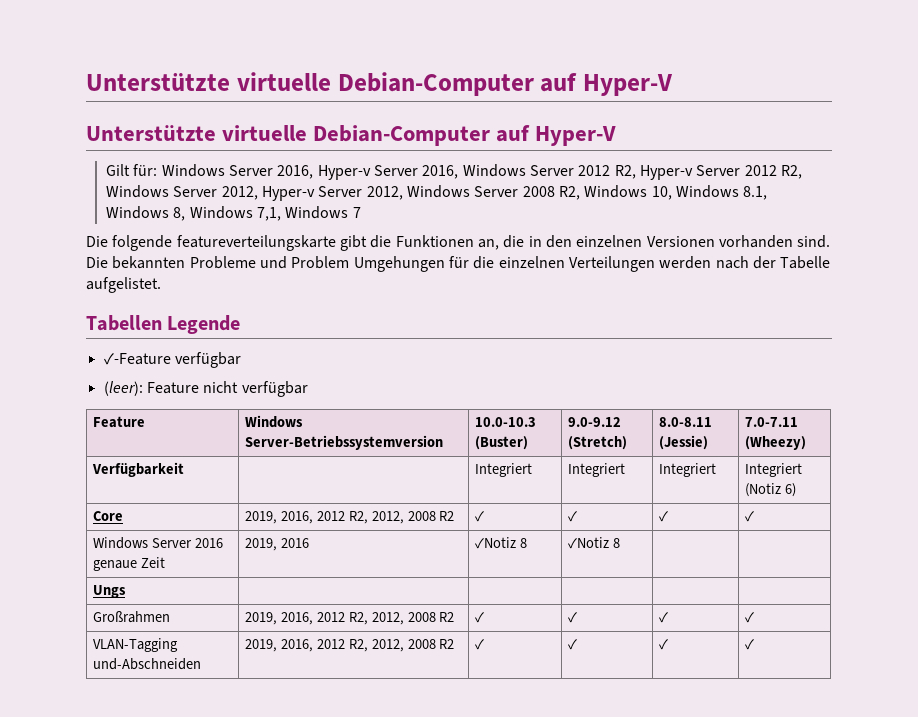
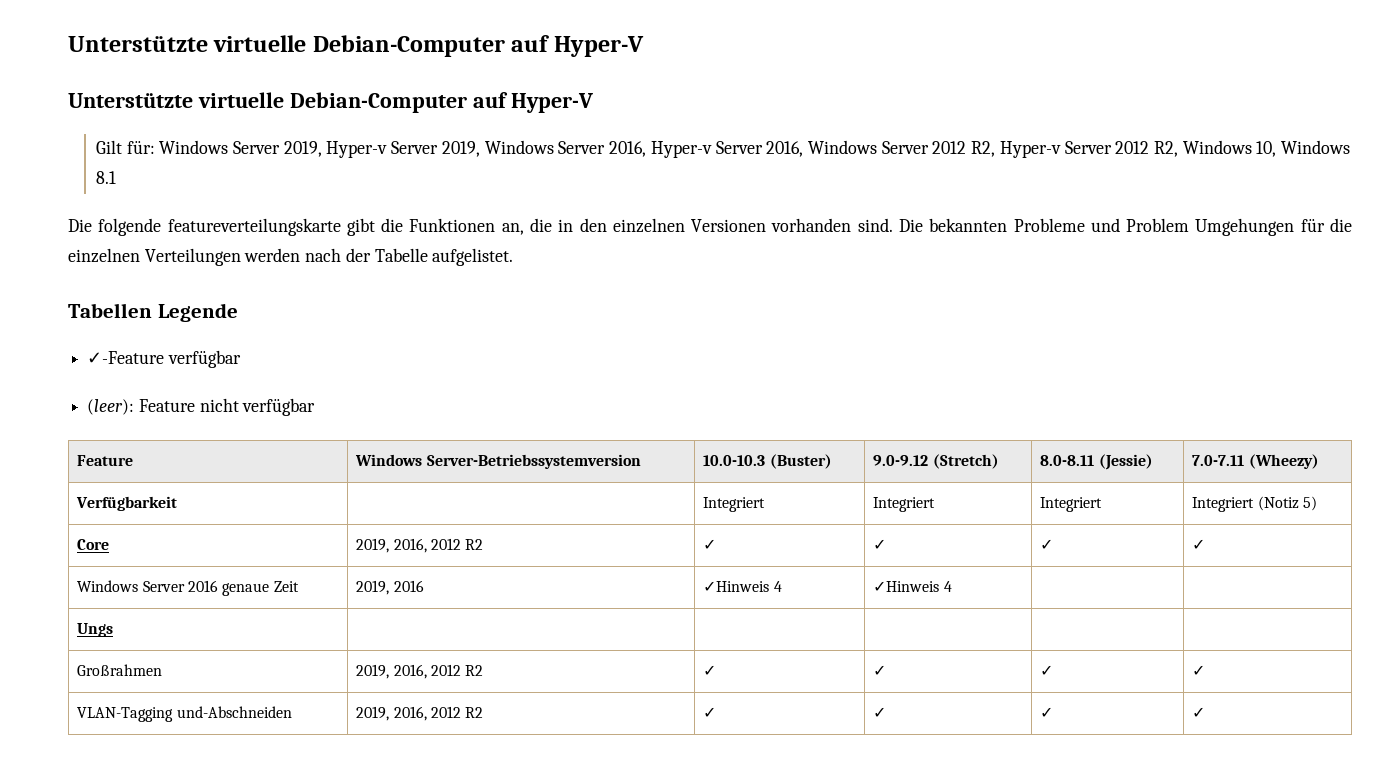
(273, 170) none -> [283,140,606,158] 2019, Hyper-v Server 2019, Windows Server
[173,185,768,201] [106,206,361,221] Server 2012, Hyper-v Server 2012, Windows Server 2008 R2, Windows 10, Windows 8.1, Windows 8, Windows 7,1, Windows 7 -> [1256,140,1351,157] [95,171,116,184] 10, Windows 8.1
[784,483,796,497] 6) -> [1302,496,1317,511] 5)
[348,511,436,524] R2, 2012, 2008 -> (461, 544) none
[474,537,527,549] [567,537,620,549] ✓Notiz 8 | ✓Notiz 8 -> [703,581,782,592] [873,581,952,592] ✓Hinweis 4 | ✓Hinweis 4
[348,612,436,625] R2, 2012, 2008 -> (461, 670) none
[348,639,436,652] R2, 2012, 2008 -> (461, 712) none

